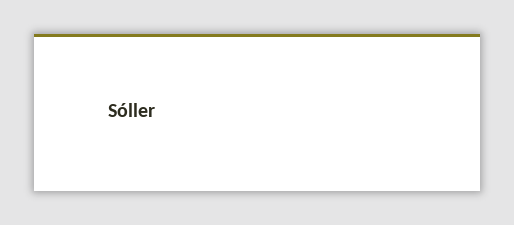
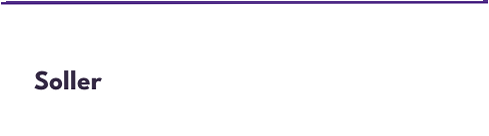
[108,103,155,117] Sóller -> [34,70,103,91] Soller

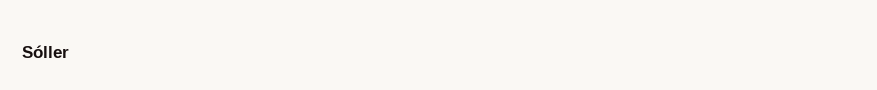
[34,70,103,91] Soller -> [22,45,69,58] Sóller

